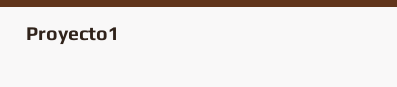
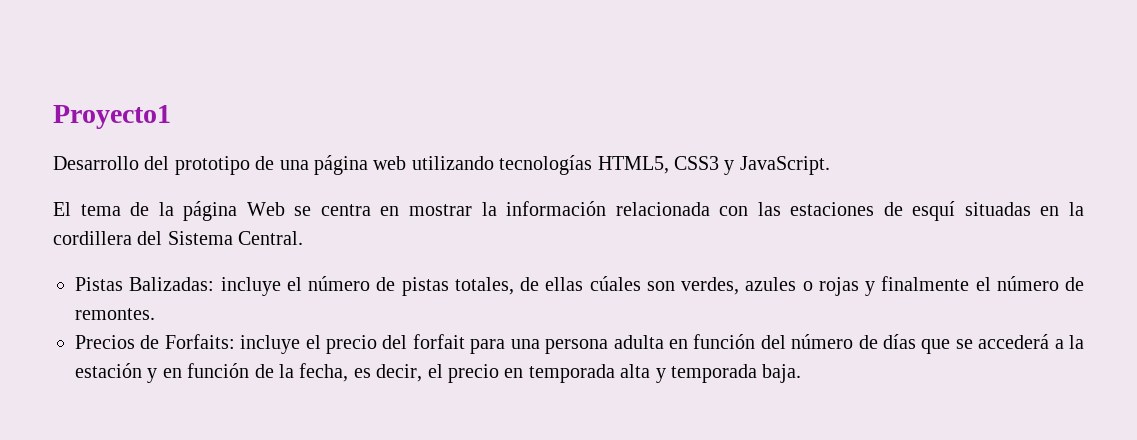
(119, 36) none -> [53,155,830,175] [53,201,1084,221] [53,231,304,245] [75,276,1084,296] [75,308,155,320] [75,334,1084,354] [75,363,802,383] // Desarrollo del prototipo de una página web utilizando tecnologías HTML5, CSS3 y JavaScript. // El tema de la página Web se centra en mostrar la información relacionada con las estaciones de esquí situadas en la cordillera del Sistema Central. // Pistas Balizadas: incluye el número de pistas totales, de ellas cúales son verdes, azules o rojas y finalmente el número de remontes. // Precios de Forfaits: incluye el precio del forfait para una persona adulta en función del número de días que se accederá a la estación y en función de la fecha, es decir, el precio en temporada alta y temporada baja.

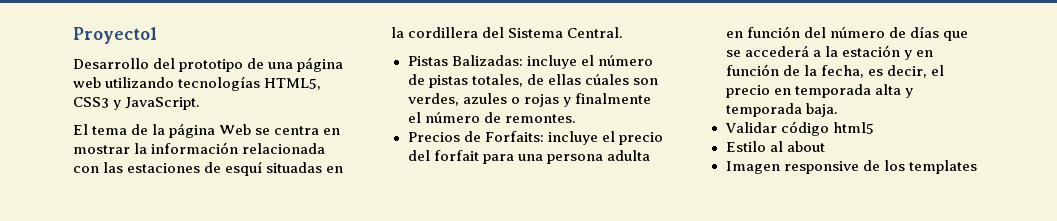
(802, 373) none -> [724,121,874,136] [725,141,825,152] [725,160,977,174] // Validar código html5 // Estilo al about // Imagen responsive de los templates

